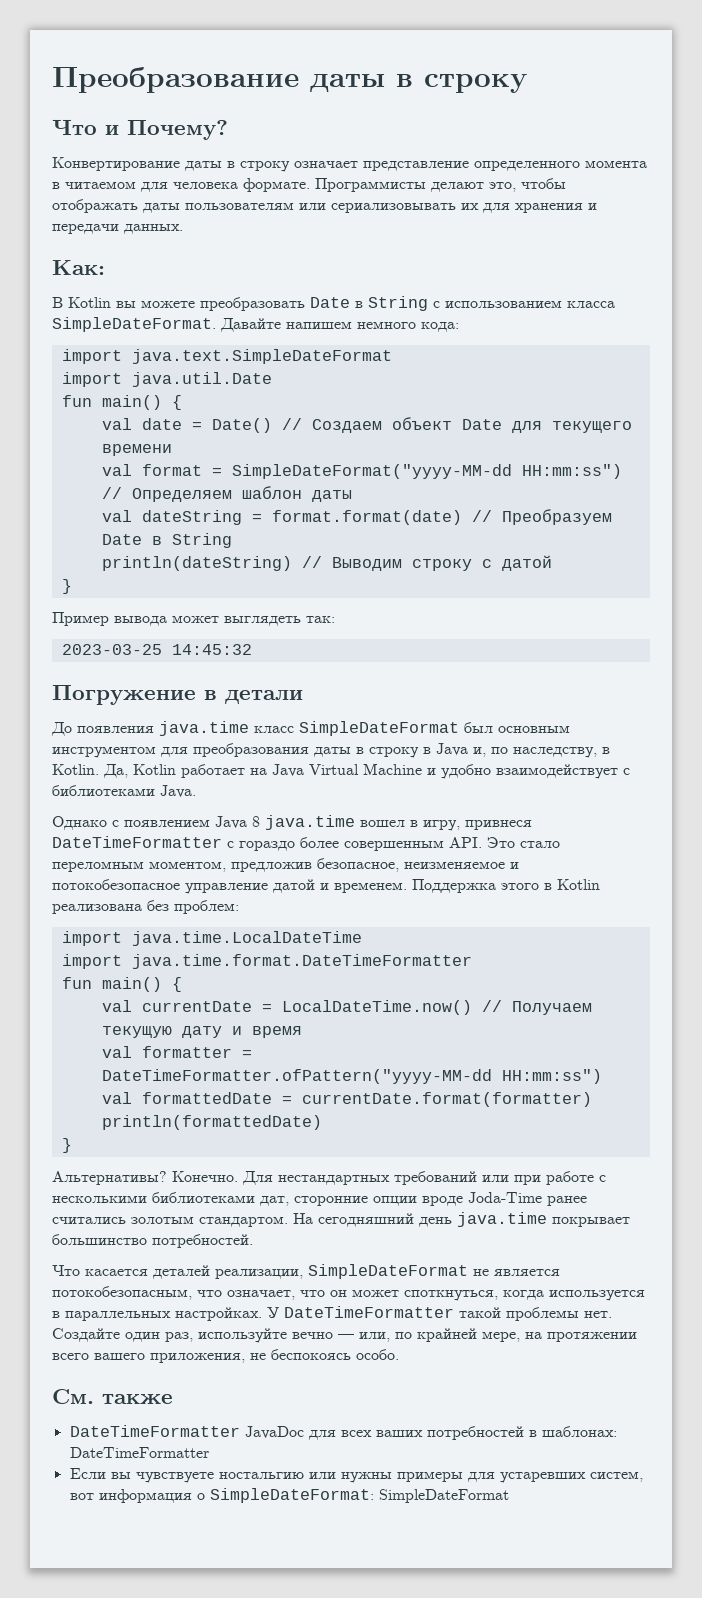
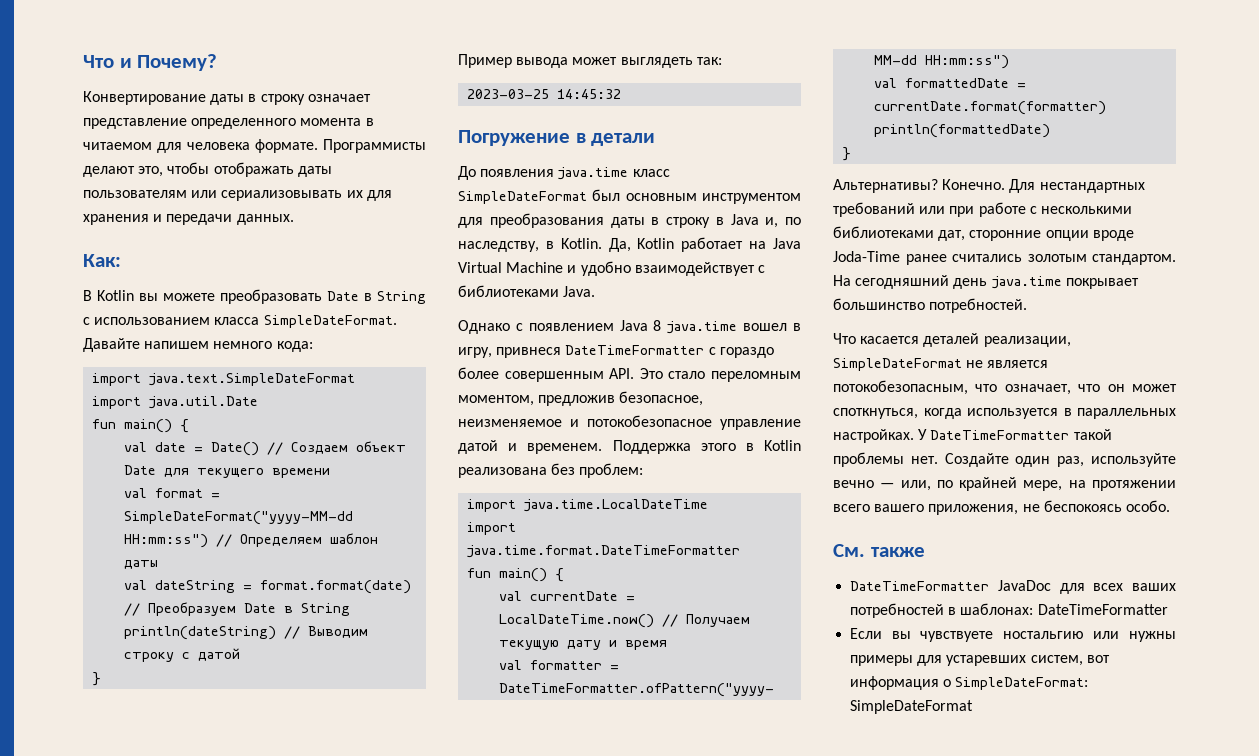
[52,67,528,93] Преобразование даты в строку // -> (83, 61) none

